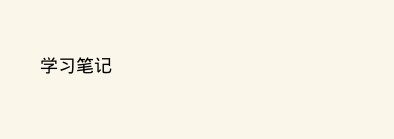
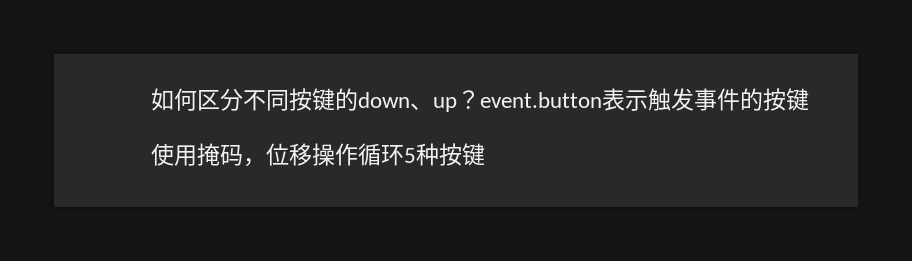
[40,57,112,74] 学习笔记 -> [151,88,809,112] [151,143,485,167] 如何区分不同按键的down、up？event.button表示触发事件的按键 // 使用掩码，位移操作循环5种按键

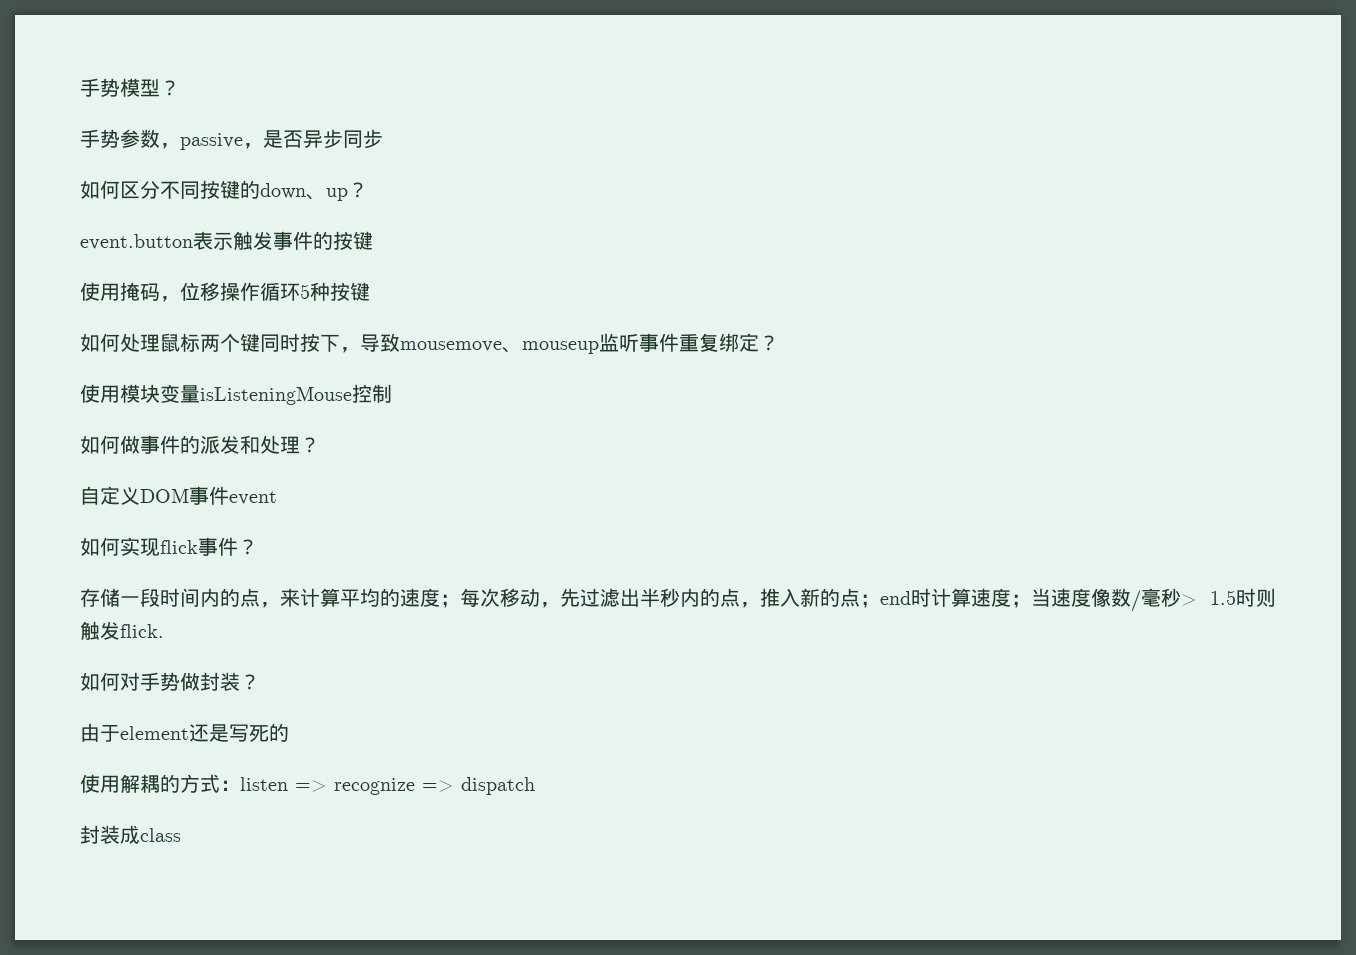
(151, 99) none -> [80,78,180,97] [80,129,383,150] 手势模型？ // 手势参数，passive，是否异步同步 //
(480, 99) none -> (368, 190) //
(485, 154) none -> [80,333,779,354] [80,384,392,405] [80,435,320,454] [80,486,277,505] [80,537,258,557] [80,588,1276,612] [80,621,164,640] [80,672,260,691] [80,723,289,742] [80,774,535,795] [80,825,181,844] // 如何处理鼠标两个键同时按下，导致mousemove、mouseup监听事件重复绑定？ // 使用模块变量isListeningMouse控制 // 如何做事件的派发和处理？ // 自定义DOM事件event // 如何实现flick事件？ // 存储一段时间内的点，来计算平均的速度；每次移动，先过滤出半秒内的点，推入新的点；end时计算速度；当速度像数/毫秒> 1.5时则触发flick. // 如何对手势做封装？ // 由于element还是写死的 // 使用解耦的方式：listen => recognize => dispatch // 封装成class

